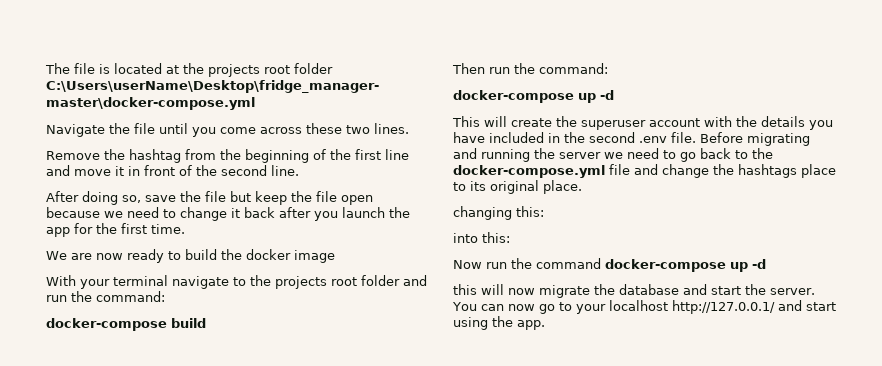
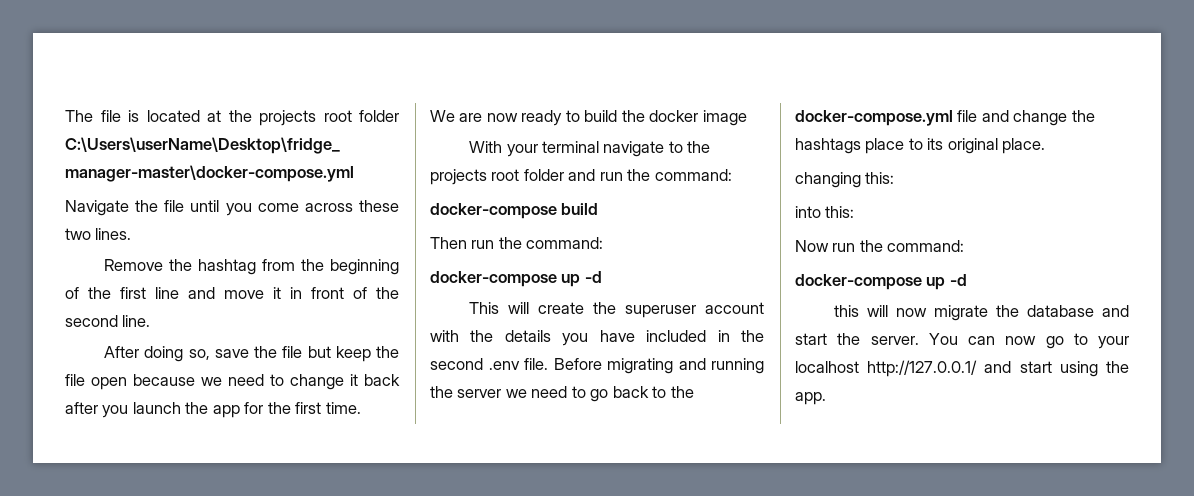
[536,258,601,269] command -> [887,240,965,252] command: //

